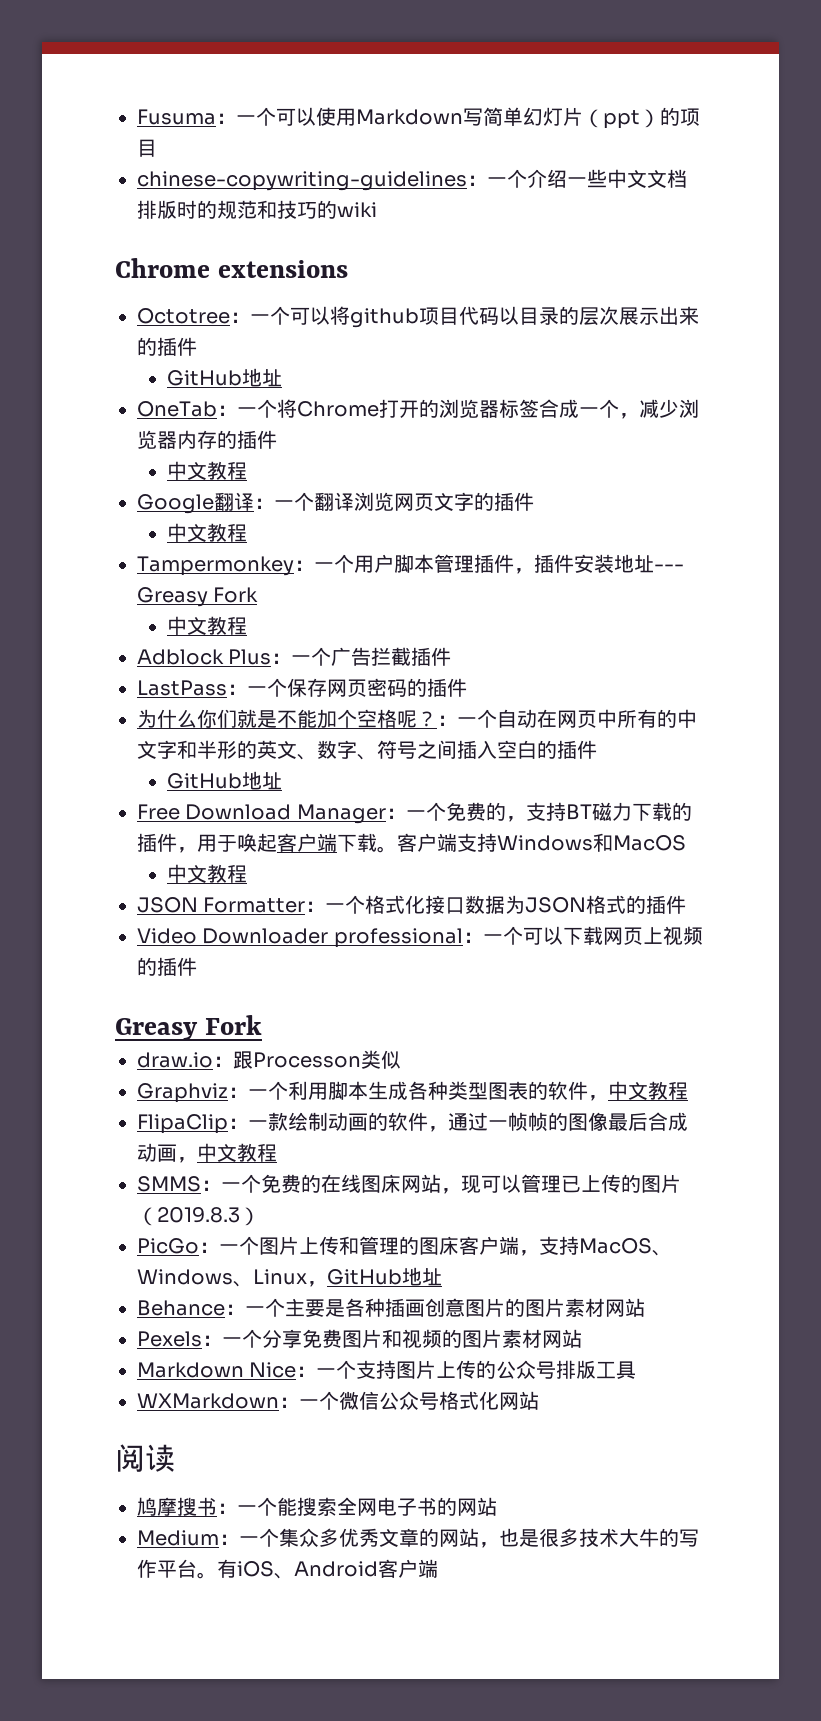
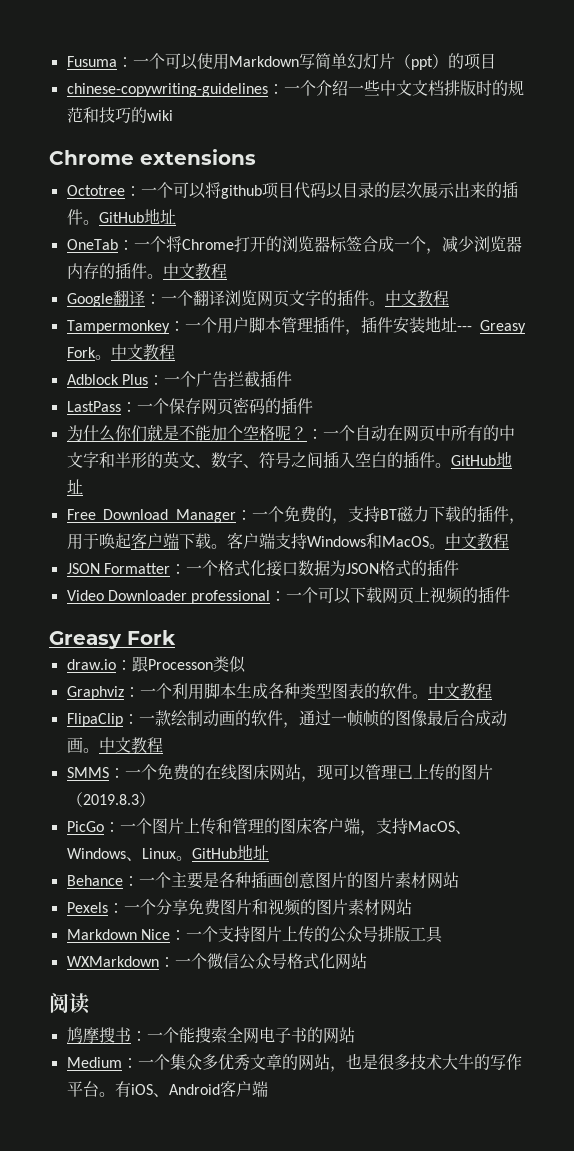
(197, 346) // -> [82,220,99,225] 。
(277, 439) // -> [146,274,163,279] 。
(534, 501) // -> [368,301,385,306] 。
(259, 595) // -> [94,355,111,360] 。
(597, 749) // -> [434,463,451,468] 。
(686, 843) // -> [428,544,445,549] 。
[588,1095,608,1101] ， -> [411,694,428,699] 。
[177,1157,197,1163] ， -> [82,748,99,753] 。
[307,1281,327,1287] ， -> [175,856,192,861] 。

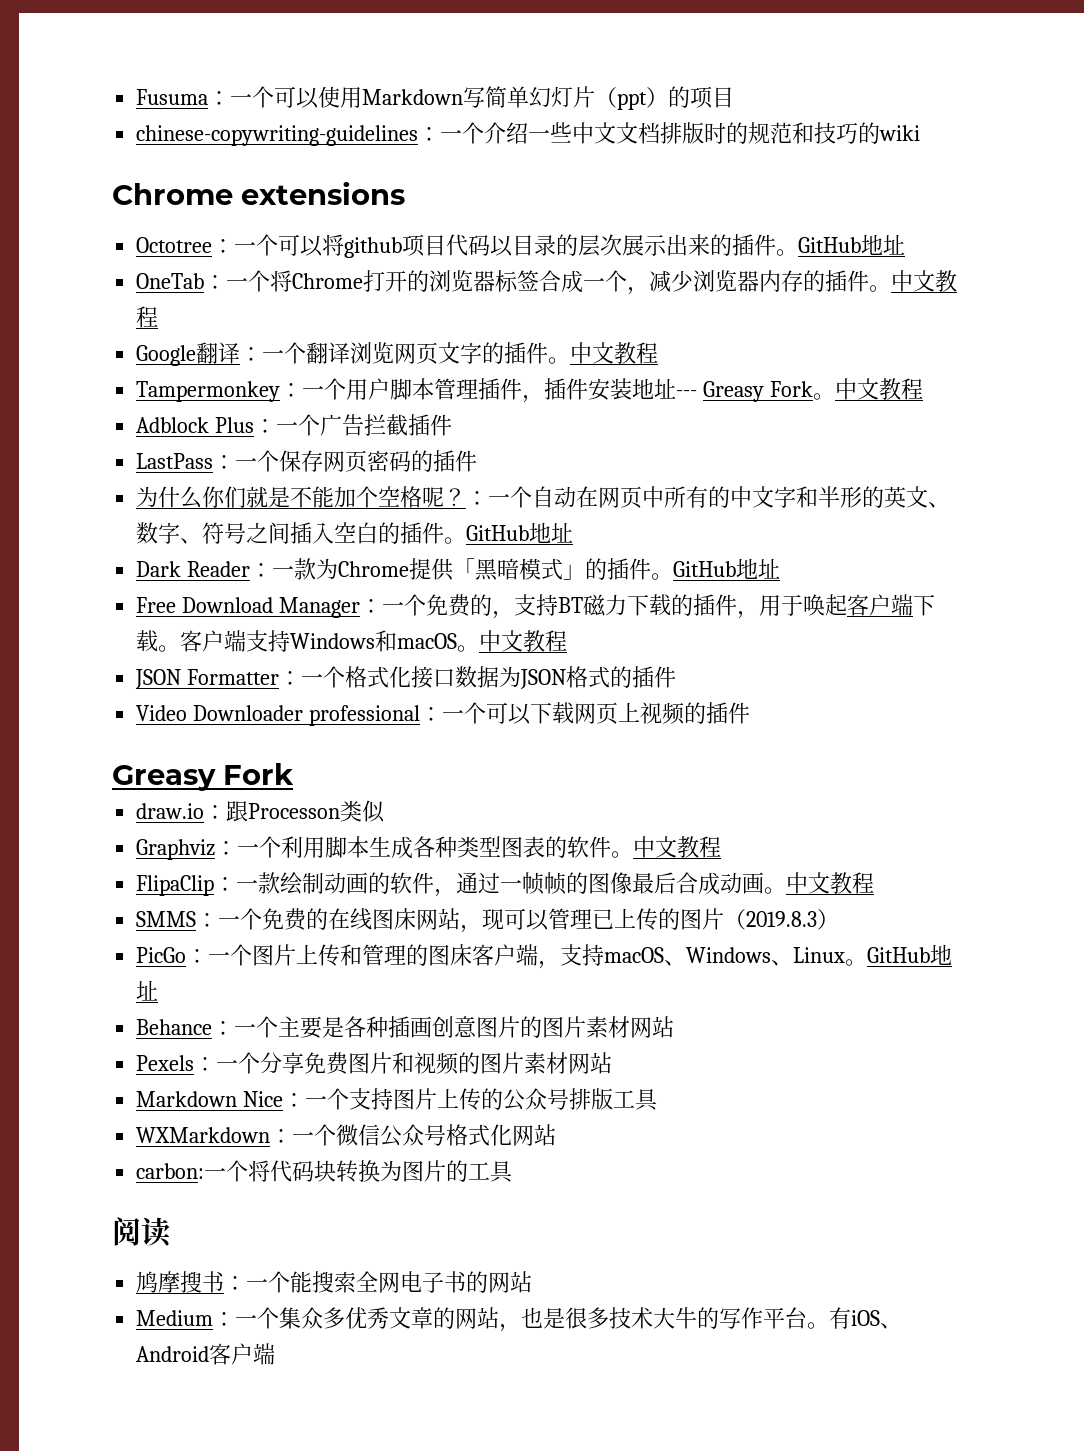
(83, 486) none -> [136,558,781,581] // Dark Reader：一款为Chrome提供「黑暗模式」的插件。GitHub地址
[381,536,429,547] MacOS -> [397,633,458,649] macOS
[407,821,455,832] MacOS -> [604,947,665,963] macOS
(367, 961) none -> [136,1160,514,1183] // carbon:一个将代码块转换为图片的工具

